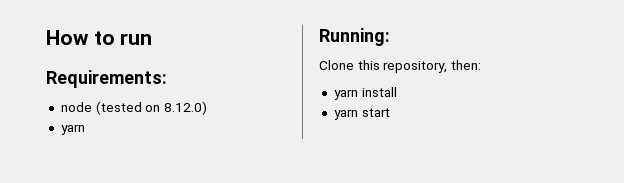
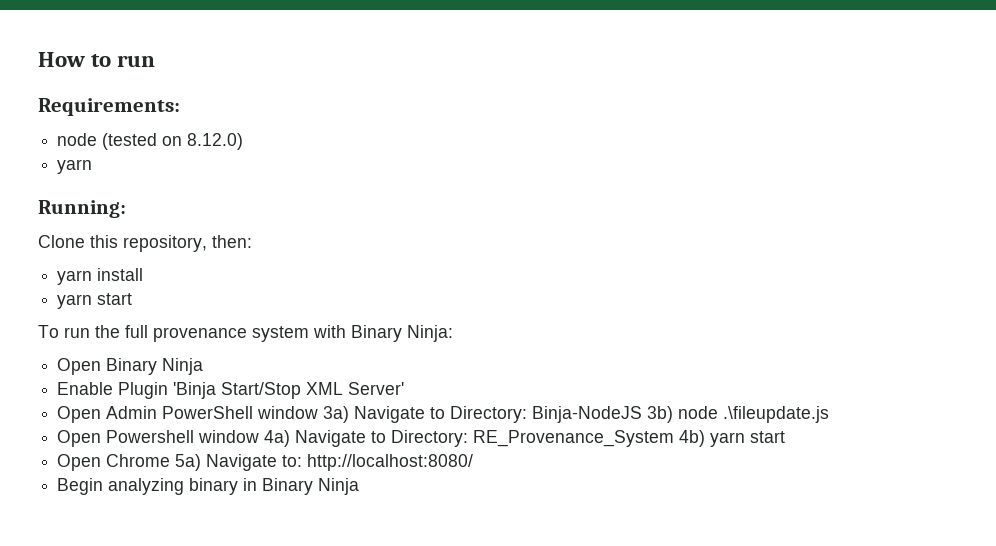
(390, 112) none -> [38,325,453,342] [57,358,204,375] [57,382,405,399] [57,406,830,423] [57,430,786,447] [57,454,474,471] [57,478,360,495] // To run the full provenance system with Binary Ninja: // Open Binary Ninja // Enable Plugin 'Binja Start/Stop XML Server' // Open Admin PowerShell window 3a) Navigate to Directory: Binja-NodeJS 3b) node .\fileupdate.js // Open Powershell window 4a) Navigate to Directory: RE_Provenance_System 4b) yarn start // Open Chrome 5a) Navigate to: http://localhost:8080/ // Begin analyzing binary in Binary Ninja

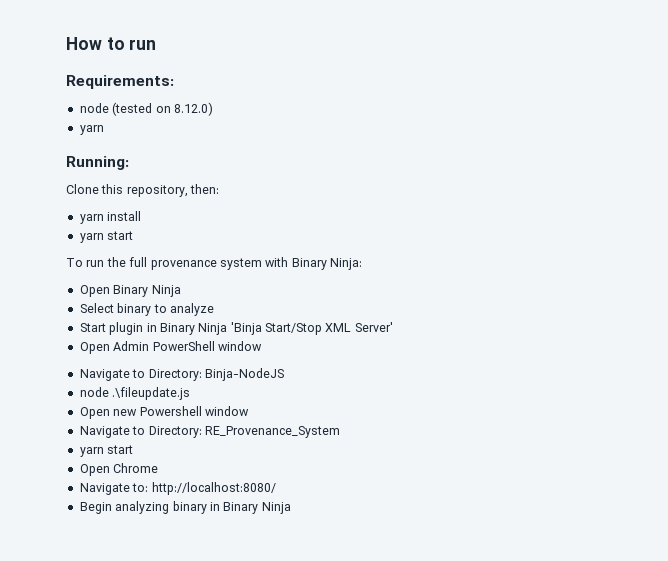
[57,382,169,399] Enable Plugin -> [79,303,214,316] [79,322,228,335] Select binary to analyze // Start plugin in Binary Ninja
[323,406,350,423] 3a) -> (262, 346) //
[647,406,674,423] 3b) -> (284, 374) //
(102, 438) none -> [113,409,138,416] new
[264,430,291,447] 4a) -> (249, 411) //
[679,430,706,447] 4b) -> (340, 432) //
[175,454,202,471] 5a) -> (159, 468) //

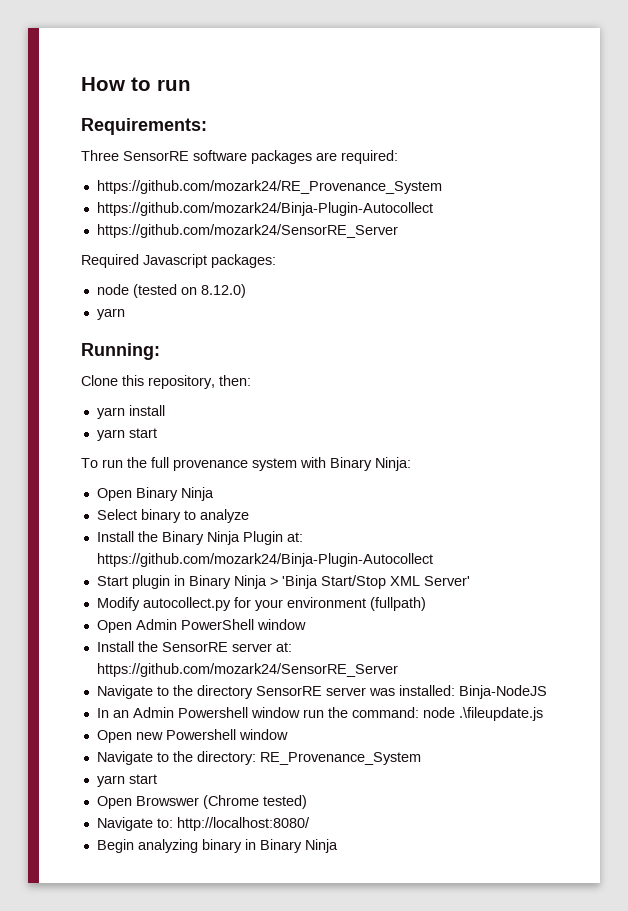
(174, 82) none -> [81,150,398,164] [96,180,442,194] [96,202,433,216] [96,224,398,238] [81,254,276,268] // Three SensorRE software packages are required: // https://github.com/mozark24/RE_Provenance_System // https://github.com/mozark24/Binja-Plugin-Autocollect // https://github.com/mozark24/SensorRE_Server // Required Javascript packages:
(214, 309) none -> [96,531,303,545] [96,553,433,567] // Install the Binary Ninja Plugin at: https://github.com/mozark24/Binja-Plugin-Autocollect
(228, 329) none -> [269,577,278,586] >
[79,341,262,354] [79,368,284,381] Open Admin PowerShell window // Navigate to Directory: Binja-NodeJS // -> [96,597,426,611] [96,619,306,633] [96,641,292,652] [96,663,398,677] [96,685,547,699] [96,707,419,718] Modify autocollect.py for your environment (fullpath) // Open Admin PowerShell window // Install the SensorRE server at: https://github.com/mozark24/SensorRE_Server // Navigate to the directory SensorRE server was installed: Binja-NodeJS // In an Admin Powershell window run the command:
[148,426,202,438] Directory: -> [172,751,256,765] the directory:
[113,463,159,473] Chrome -> [135,795,307,809] Browswer (Chrome tested)

